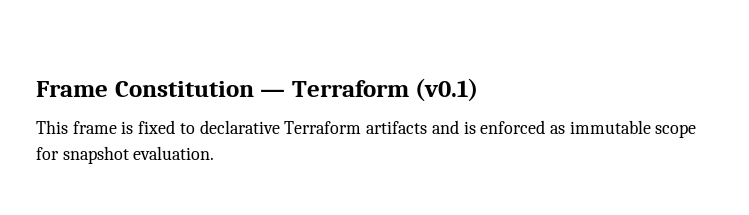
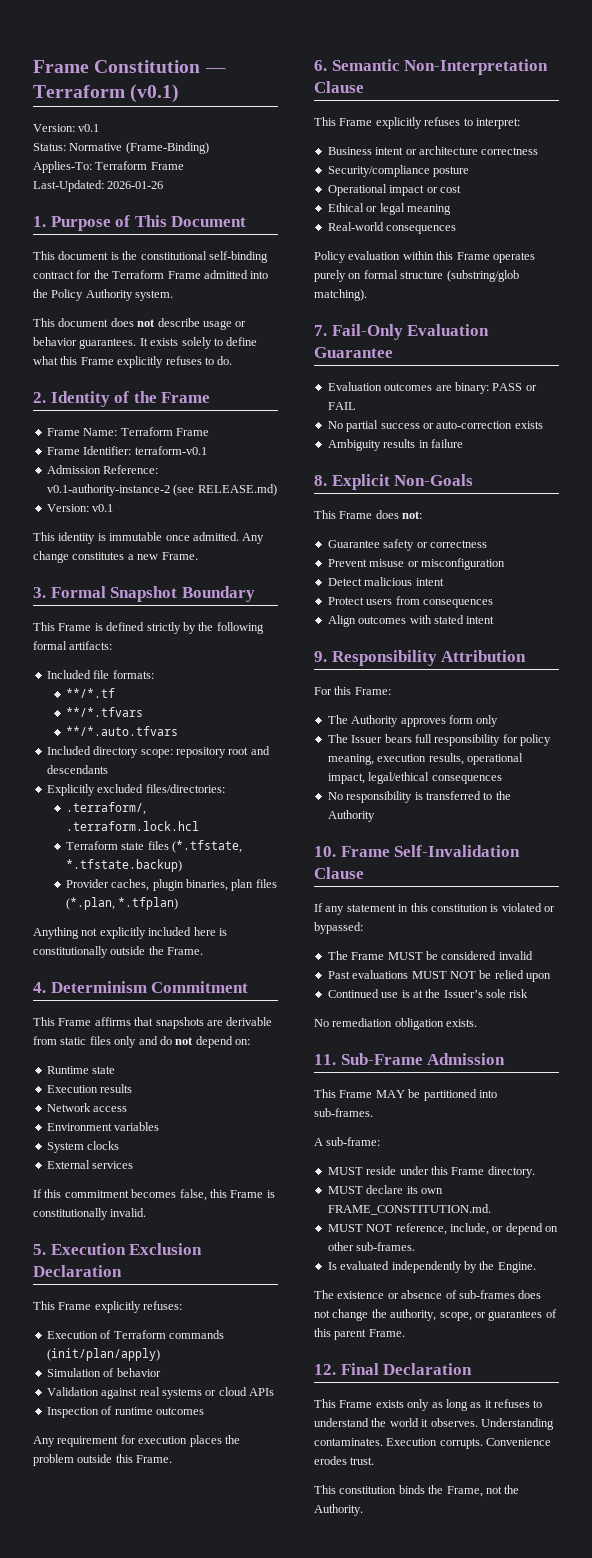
[36,120,697,138] [36,146,215,164] This frame is fixed to declarative Terraform artifacts and is enforced as immutable scope for snapshot evaluation. -> [33,124,100,132] [33,142,209,154] [33,161,184,173] [33,180,164,192] [33,215,247,231] [33,251,268,263] [33,270,269,279] [33,289,174,301] [33,318,247,330] [33,337,258,349] [33,356,233,368] [33,391,211,407] [46,427,209,436] [46,446,207,455] [46,465,159,474] [46,484,277,496] [46,504,114,512] [33,532,265,544] [33,551,198,563] [33,586,255,602] [33,622,264,634] [33,641,113,650] [46,670,154,679] [65,688,115,698] [65,707,143,717] [65,726,178,736] [46,746,270,758] [46,765,108,774] [46,784,225,796] [65,802,146,815] [65,821,199,831] [65,840,242,853] [65,859,182,872] [65,879,277,891] [65,897,179,910] [33,927,227,939] [33,946,204,958] [33,981,249,993] [33,1017,273,1029] [33,1036,250,1048] [46,1066,116,1074] [46,1084,133,1093] [46,1103,128,1112] [46,1122,160,1131] [46,1141,120,1153] [46,1160,134,1169] [33,1189,275,1201] [33,1208,147,1220] [33,1243,203,1255] [33,1265,122,1277] [33,1301,183,1313] [46,1330,224,1339] [46,1348,160,1361] [46,1368,161,1377] [46,1387,274,1399] [46,1406,204,1418] [33,1435,240,1447] [33,1454,173,1466] [314,59,549,75] [314,81,364,93] [314,117,520,129] [327,146,539,155] [327,165,470,177] [327,184,461,196] [327,203,451,215] [327,222,457,234] [314,251,535,263] [314,270,519,282] [314,289,367,301] [314,324,490,340] [314,347,393,358] [327,382,537,394] [327,402,356,410] [327,420,543,432] [327,439,463,451] [314,474,474,490] [314,510,423,519] [327,539,487,551] [327,558,505,570] [327,577,444,586] [327,596,493,608] [327,615,495,627] [314,650,527,666] [314,686,391,695] [327,715,499,727] [327,734,551,746] [327,753,523,765] [327,772,502,784] [327,791,511,803] [327,810,375,822] [314,845,521,857] [314,867,364,879] [314,903,555,915] [314,922,363,934] [327,951,533,960] [327,970,551,982] [327,989,529,998] [314,1018,478,1030] [314,1053,506,1065] [314,1089,497,1101] [314,1108,373,1117] [314,1137,381,1146] [327,1166,535,1178] [327,1185,443,1194] [327,1204,491,1215] [327,1223,558,1235] [327,1242,416,1251] [327,1261,536,1273] [314,1290,542,1299] [314,1309,557,1321] [314,1328,405,1340] [314,1363,473,1375] [314,1399,543,1411] [314,1418,554,1430] [314,1438,552,1449] [314,1456,375,1465] [314,1485,520,1497] [314,1504,363,1516] Version: v0.1 // Status: Normative (Frame-Binding) // Applies-To: Terraform Frame // Last-Updated: 2026-01-26 // 1. Purpose of This Document // This document is the constitutional self-binding contract for the Terraform Frame admitted into the Policy Authority system. // This document does not describe usage or behavior guarantees. It exists solely to define what this Frame explicitly refuses to do. // 2. Identity of the Frame // Frame Name: Terraform Frame // Frame Identifier: terraform-v0.1 // Admission Reference: v0.1-authority-instance-2 (see RELEASE.md) // Version: v0.1 // This identity is immutable once admitted. Any change constitutes a new Frame. // 3. Formal Snapshot Boundary // This Frame is defined strictly by the following formal artifacts: // Included file formats: // **/*.tf // **/*.tfvars // **/*.auto.tfvars // Included directory scope: repository root and descendants // Explicitly excluded files/directories: // .terraform/, .terraform.lock.hcl // Terraform state files (*.tfstate, *.tfstate.backup) // Provider caches, plugin binaries, plan files (*.plan, *.tfplan) // Anything not explicitly included here is constitutionally outside the Frame. // 4. Determinism Commitment // This Frame affirms that snapshots are derivable from static files only and do not depend on: // Runtime state // Execution results // Network access // Environment variables // System clocks // External services // If this commitment becomes false, this Frame is constitutionally invalid. // 5. Execution Exclusion Declaration // This Frame explicitly refuses: // Execution of Terraform commands (init/plan/apply) // Simulation of behavior // Validation against real systems or cloud APIs // Inspection of runtime outcomes // Any requirement for execution places the problem outside this Frame. // 6. Semantic Non-Interpretation Clause // This Frame explicitly refuses to interpret: // Business intent or architecture correctness // Security/compliance posture // Operational impact or cost // Ethical or legal meaning // Real-world consequences // Policy evaluation within this Frame operates purely on formal structure (substring/glob matching). // 7. Fail-Only Evaluation Guarantee // Evaluation outcomes are binary: PASS or FAIL // No partial success or auto-correction exists // Ambiguity results in failure // 8. Explicit Non-Goals // This Frame does not: // Guarantee safety or correctness // Prevent misuse or misconfiguration // Detect malicious intent // Protect users from consequences // Align outcomes with stated intent // 9. Responsibility Attribution // For this Frame: // The Authority approves form only // The Issuer bears full responsibility for policy meaning, execution results, operational impact, legal/ethical consequences // No responsibility is transferred to the Authority // 10. Frame Self-Invalidation Clause // If any statement in this constitution is violated or bypassed: // The Frame MUST be considered invalid // Past evaluations MUST NOT be relied upon // Continued use is at the Issuer’s sole risk // No remediation obligation exists. // 11. Sub-Frame Admission // This Frame MAY be partitioned into sub-frames. // A sub-frame: // MUST reside under this Frame directory. // MUST declare its own FRAME_CONSTITUTION.md. // MUST NOT reference, include, or depend on other sub-frames. // Is evaluated independently by the Engine. // The existence or absence of sub-frames does not change the authority, scope, or guarantees of this parent Frame. // 12. Final Declaration // This Frame exists only as long as it refuses to understand the world it observes. Understanding contaminates. Execution corrupts. Convenience erodes trust. // This constitution binds the Frame, not the Authority.

